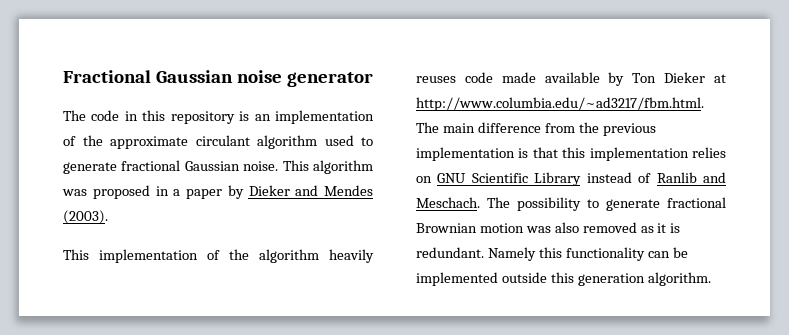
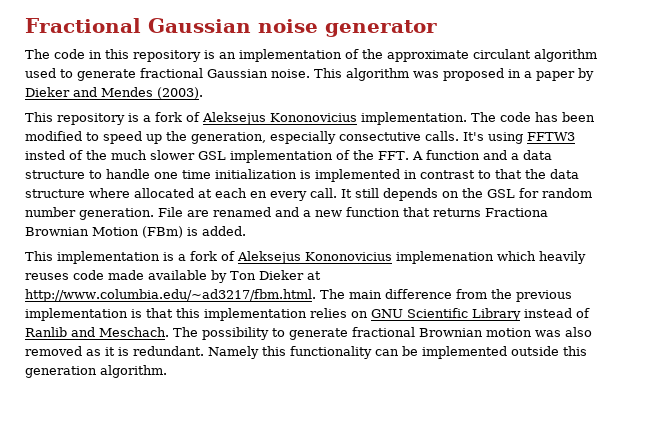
[99,249,319,263] implementation of the algorithm -> [57,112,595,125] [25,131,575,144] [25,150,552,163] [25,169,579,182] [25,188,592,201] [25,207,548,220] [25,226,246,238] [25,251,536,264] repository is a fork of Aleksejus Kononovicius implementation. The code has been modified to speed up the generation, especially consectutive calls. It's using FFTW3 insted of the much slower GSL implementation of the FFT. A function and a data structure to handle one time initialization is implemented in contrast to that the data structure where allocated at each en every call. It still depends on the GSL for random number generation. File are renamed and a new function that returns Fractiona Brownian Motion (FBm) is added. // This implementation is a fork of Aleksejus Kononovicius implemenation which

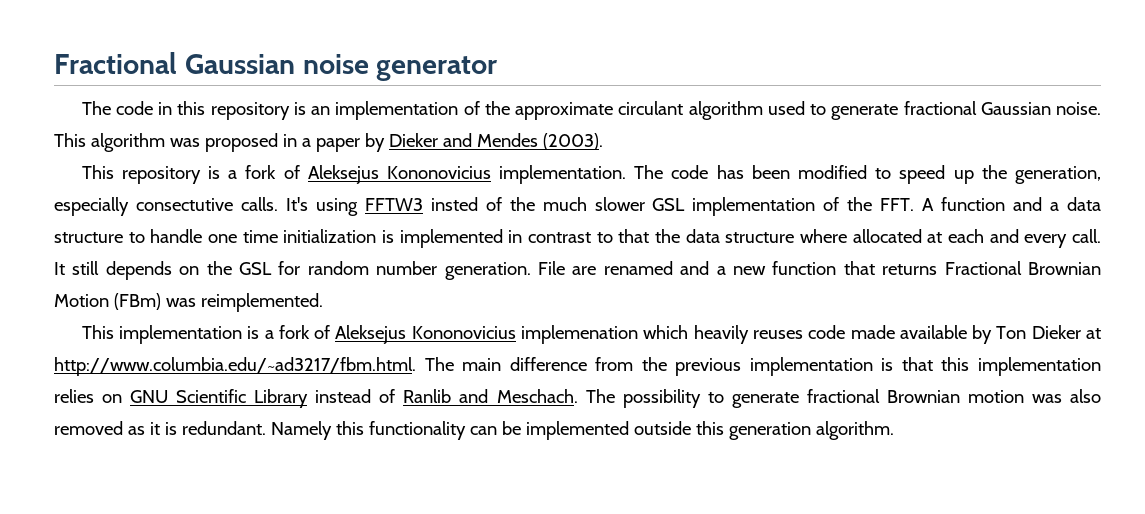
[250,191,267,198] en -> [989,229,1019,243] and
[485,208,548,217] Fractiona -> [944,261,1022,275] Fractional
[187,226,246,236] is added. -> [165,293,323,312] was reimplemented.

